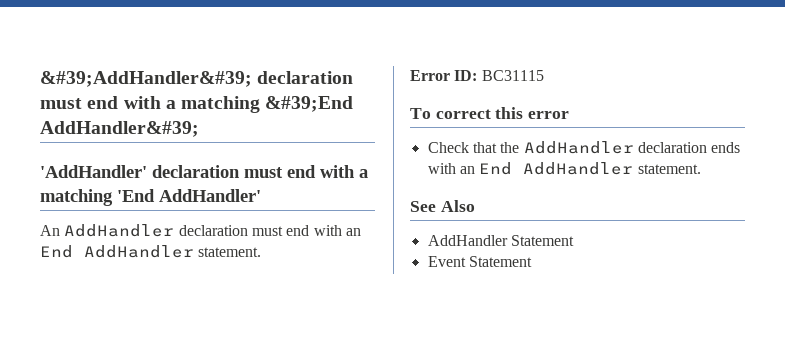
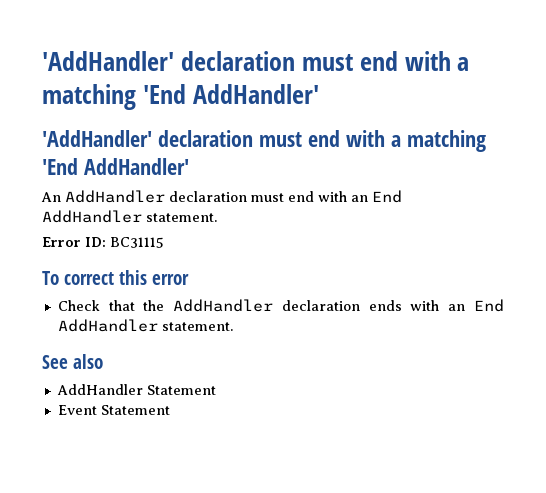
[40,71,354,87] [40,96,354,113] [40,121,199,137] &#39;AddHandler&#39; declaration must end with a matching &#39;End AddHandler&#39; -> [42,51,470,71] [42,84,319,110] 'AddHandler' declaration must end with a matching 'End AddHandler'
[440,200,475,212] Also -> [73,354,104,369] also

